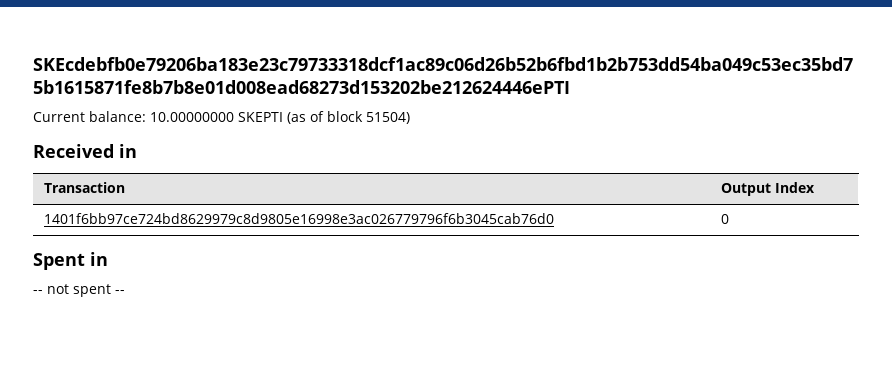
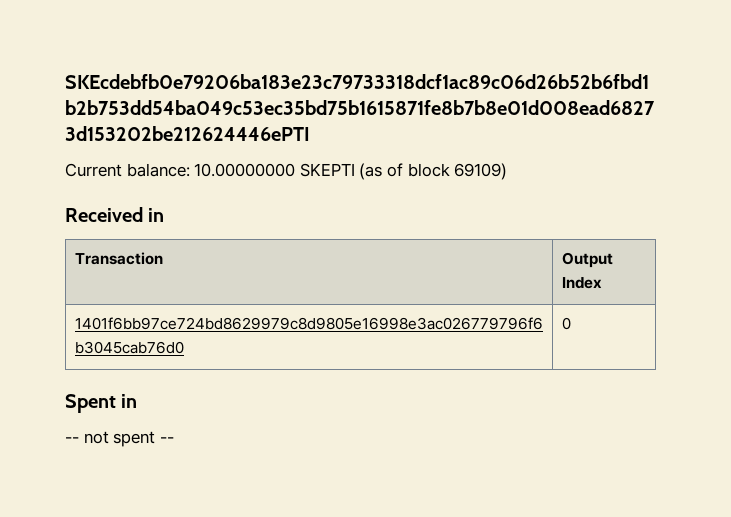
[366,112,410,124] 51504) -> [454,163,508,180] 69109)

